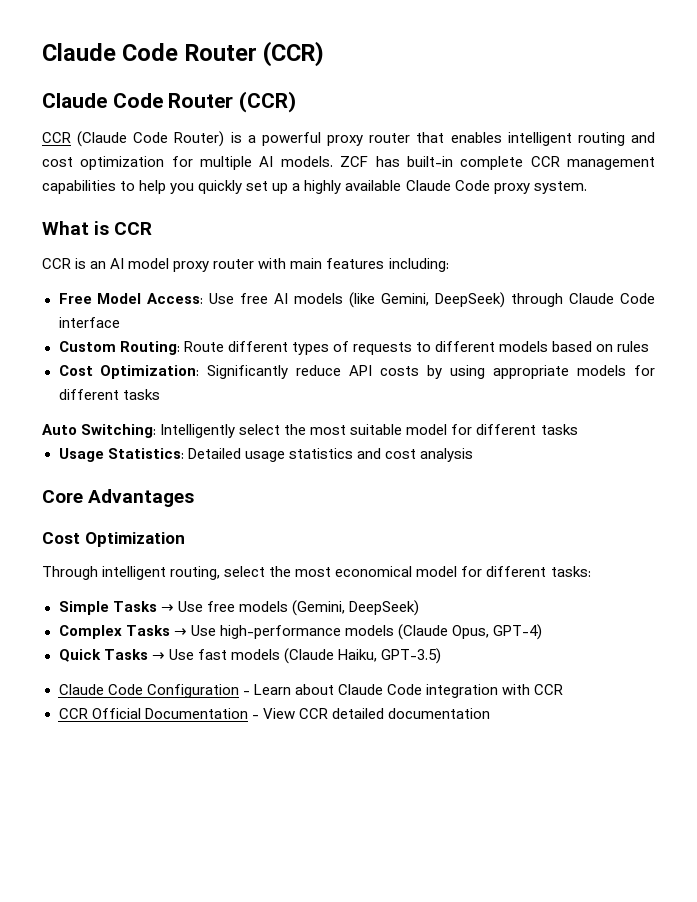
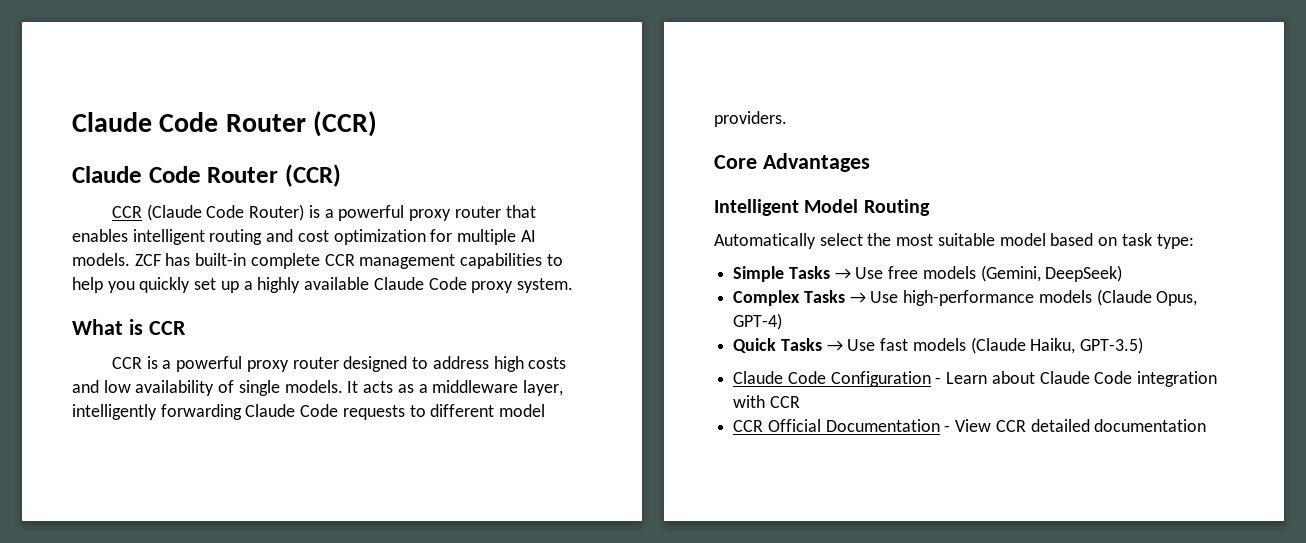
[90,258,449,272] [58,292,655,308] [58,317,120,328] [58,341,650,355] [58,365,655,379] [58,389,160,400] [42,424,236,438] an AI model proxy router with main features including: // Free Model Access: Use free AI models (like Gemini, DeepSeek) through Claude Code interface // Custom Routing: Route different types of requests to different models based on rules // Cost Optimization: Significantly reduce API costs by using appropriate models for different tasks // Auto Switching: Intelligently -> [162,356,567,372] [72,380,563,396] [72,404,546,420] [714,111,787,127] [714,153,870,172] [714,199,930,216] [714,233,816,249] a powerful proxy router designed to address high costs and low availability of single models. It acts as a middleware layer, intelligently forwarding Claude Code requests to different model providers. // Core Advantages // Intelligent Model Routing // Automatically
[451,424,578,435] [58,448,473,462] [42,489,195,507] [42,532,185,547] [42,566,591,580] for different tasks // Usage Statistics: Detailed usage statistics and cost analysis // Core Advantages // Cost Optimization // Through intelligent routing, select the most economical model for different tasks: -> [1050,233,1194,249] based on task type:

